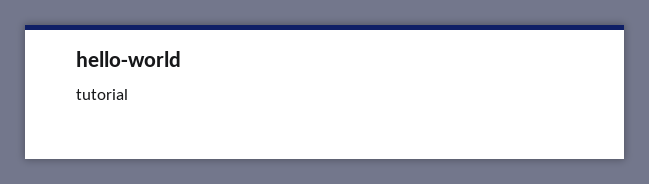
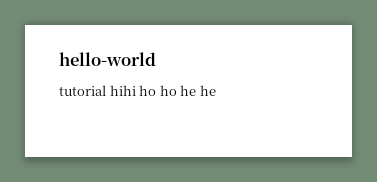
(128, 94) none -> [109,85,216,96] hihi ho ho he he

